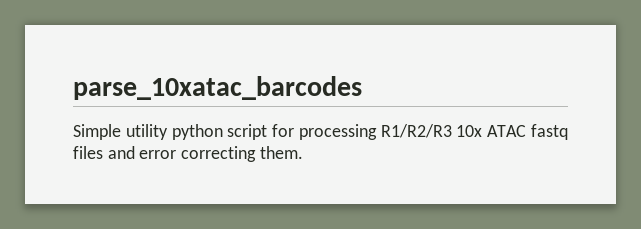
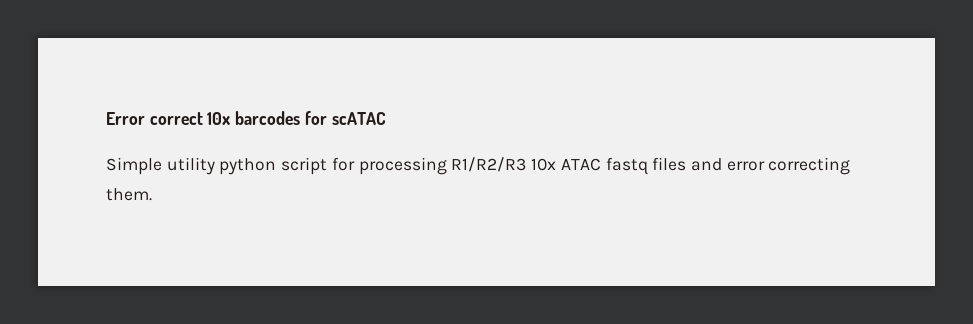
[73,76,362,100] parse_10xatac_barcodes -> [106,111,386,125] Error correct 10x barcodes for scATAC

